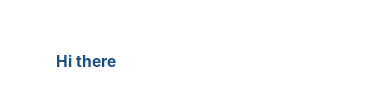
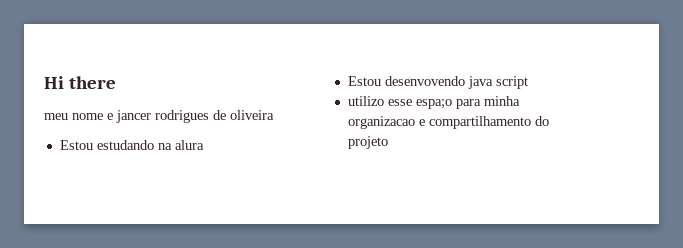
(117, 61) none -> [44,110,274,123] [59,140,204,150] [347,76,528,89] [347,96,520,109] [347,116,549,129] [347,136,388,149] // meu nome e jancer rodrigues de oliveira // Estou estudando na alura // Estou desenvovendo java script // utilizo esse espa;o para minha organizacao e compartilhamento do projeto

